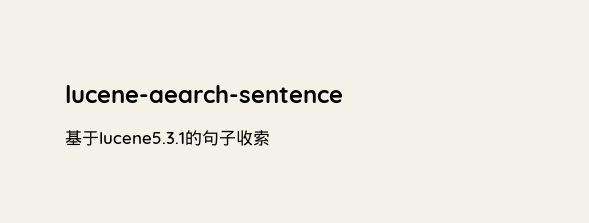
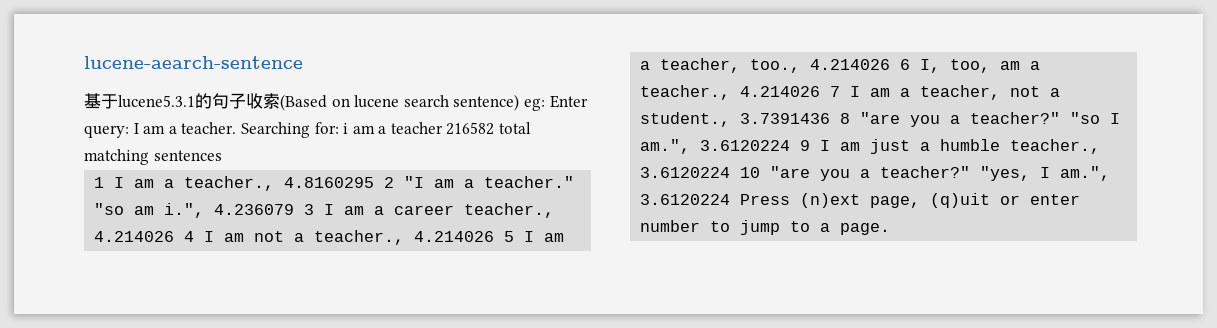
(270, 138) none -> [280,94,588,111] [84,122,532,138] [84,149,222,165] [94,176,575,191] [94,203,555,218] [94,230,565,245] [640,58,1041,73] [640,85,1061,100] [640,112,1121,127] [640,139,1101,154] [640,166,1111,181] [640,193,1081,208] [640,220,891,235] (Based on lucene search sentence) eg: Enter query: I am a teacher. Searching for: i am a teacher 216582 total matching sentences // 1 I am a teacher., 4.8160295 2 "I am a teacher." "so am i.", 4.236079 3 I am a career teacher., 4.214026 4 I am not a teacher., 4.214026 5 I am a teacher, too., 4.214026 6 I, too, am a teacher., 4.214026 7 I am a teacher, not a student., 3.7391436 8 "are you a teacher?" "so I am.", 3.6120224 9 I am just a humble teacher., 3.6120224 10 "are you a teacher?" "yes, I am.", 3.6120224 Press (n)ext page, (q)uit or enter number to jump to a page.

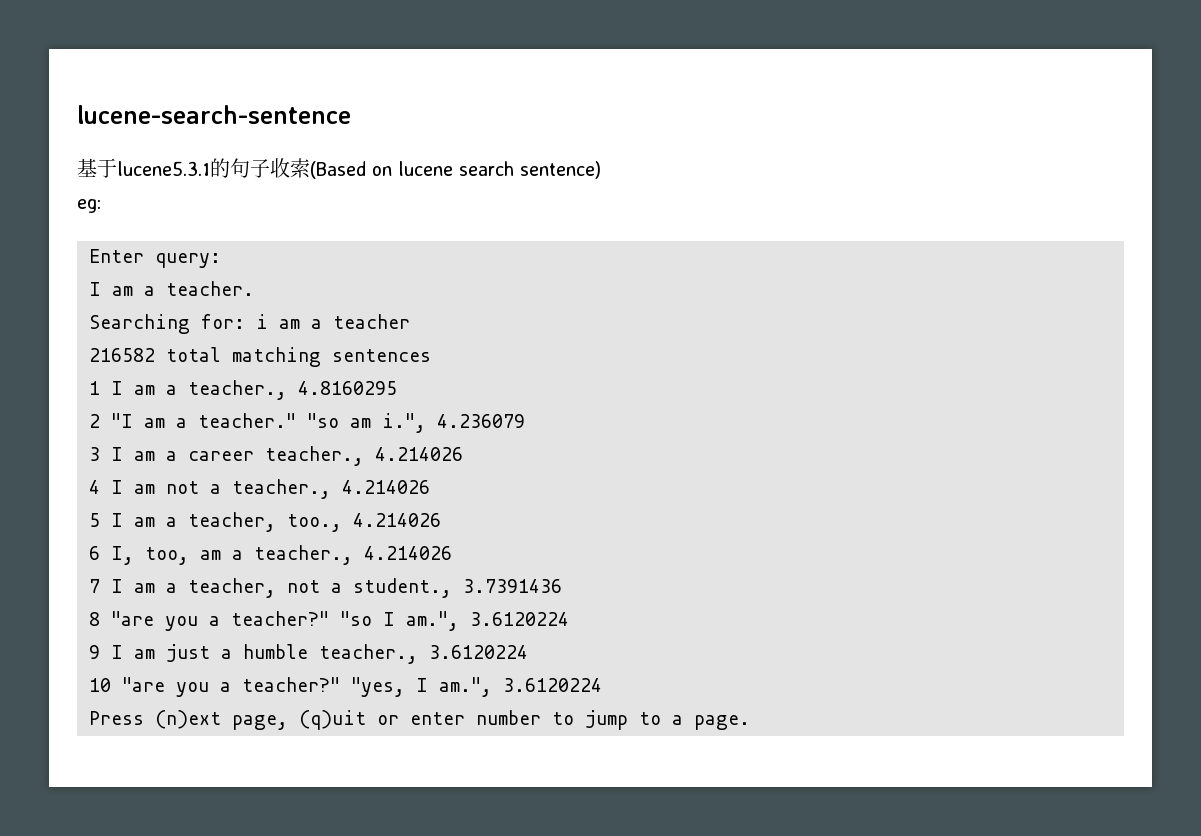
[84,56,303,69] lucene-aearch-sentence -> [77,105,351,124] lucene-search-sentence
(520, 102) none -> (601, 170) //
(545, 104) none -> (101, 206) //
(129, 131) none -> (221, 260) //
(237, 128) none -> (254, 288) //
(443, 128) none -> (410, 321) //
(375, 182) none -> (397, 388) //
(295, 209) none -> (525, 421) //
(175, 236) none -> (463, 454) //
(495, 236) none -> (430, 487) //
(891, 64) none -> (441, 520) //
(821, 91) none -> (452, 553) //
(831, 118) none -> (562, 586) //
(791, 145) none -> (569, 619) //
(731, 172) none -> (528, 652) //
(731, 199) none -> (602, 685) //

